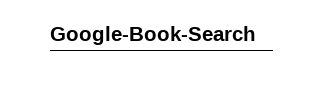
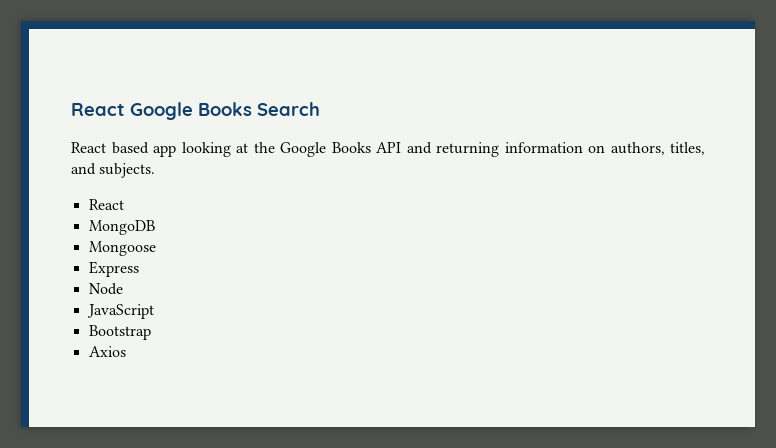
[50,26,256,45] Google-Book-Search -> [71,102,320,120] [71,142,705,157] [71,163,156,178] [88,199,124,210] [88,220,155,235] [88,241,156,256] [88,261,139,277] [88,283,123,295] [86,304,154,319] [88,325,151,340] [88,346,126,357] React Google Books Search // React based app looking at the Google Books API and returning information on authors, titles, and subjects. // React // MongoDB // Mongoose // Express // Node // JavaScript // Bootstrap // Axios

